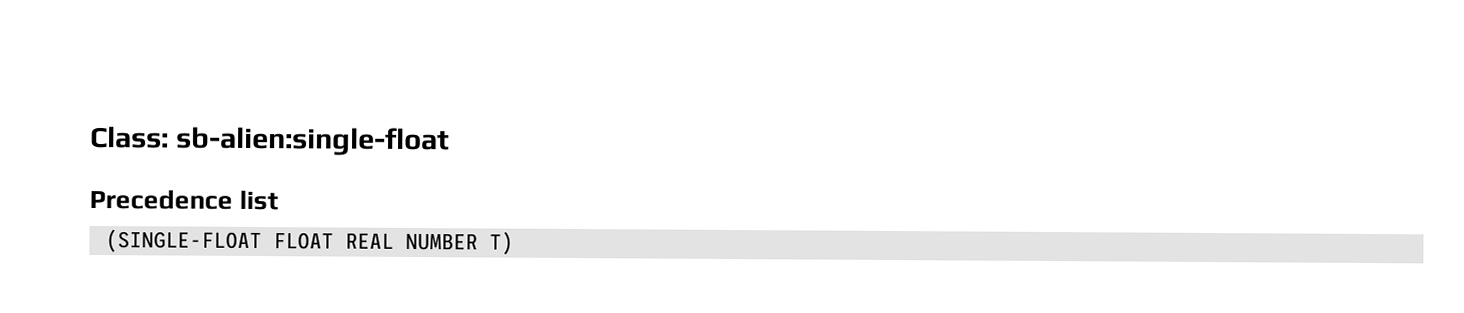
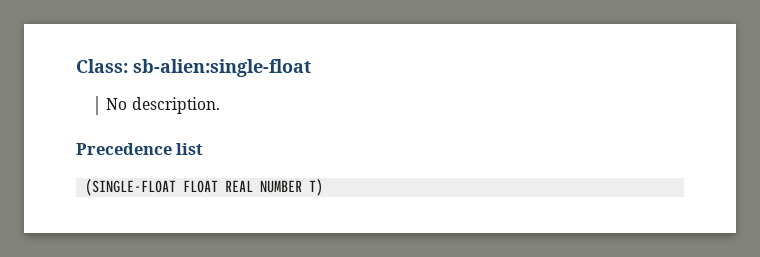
(450, 141) none -> [106,97,220,114] // No description.

